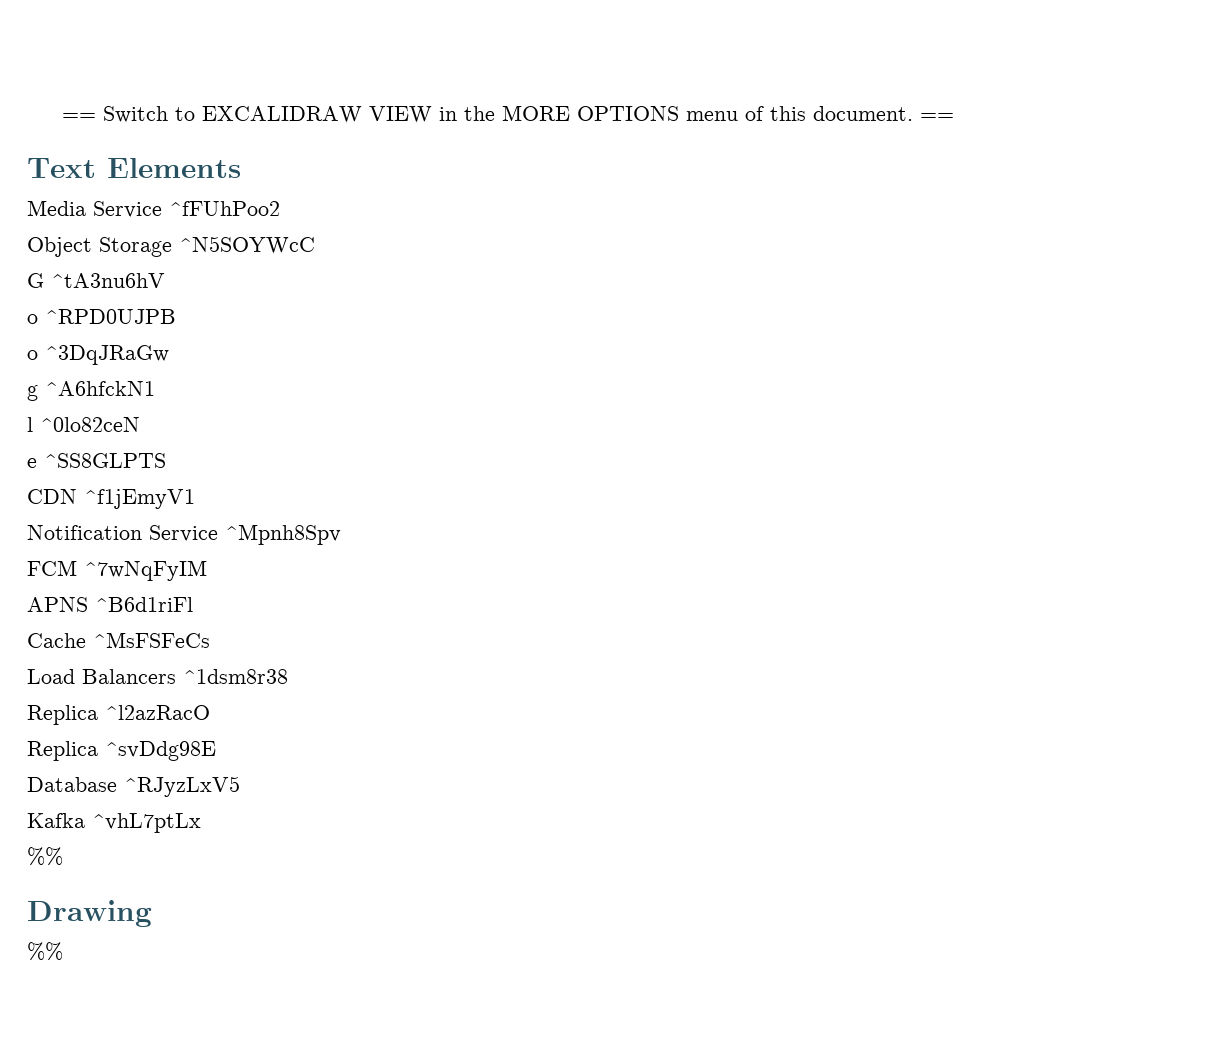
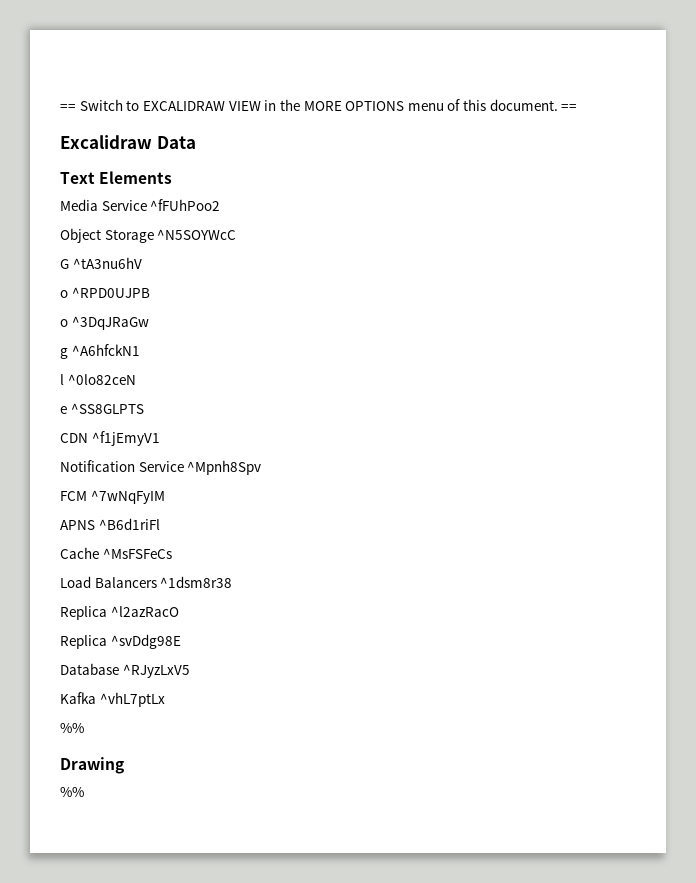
(955, 117) none -> [60,135,196,149] // Excalidraw Data

